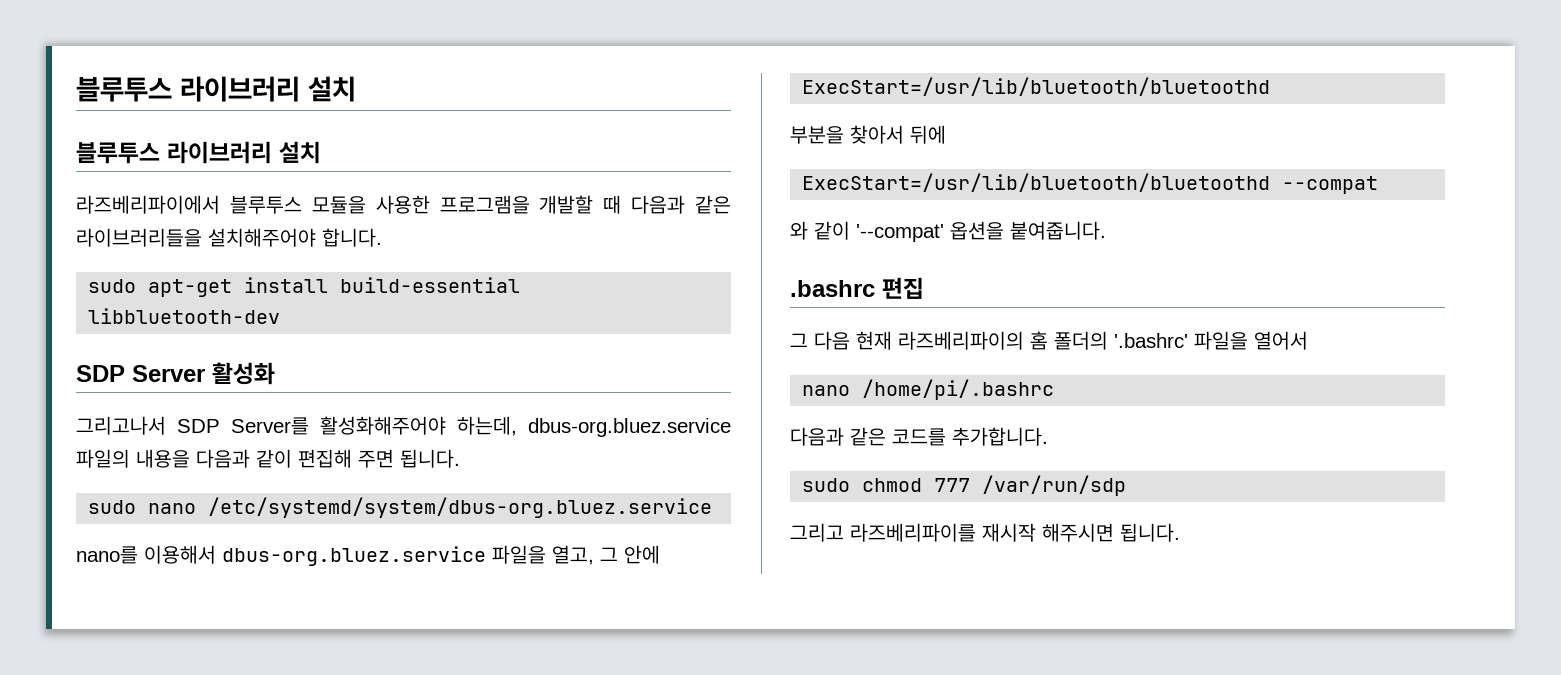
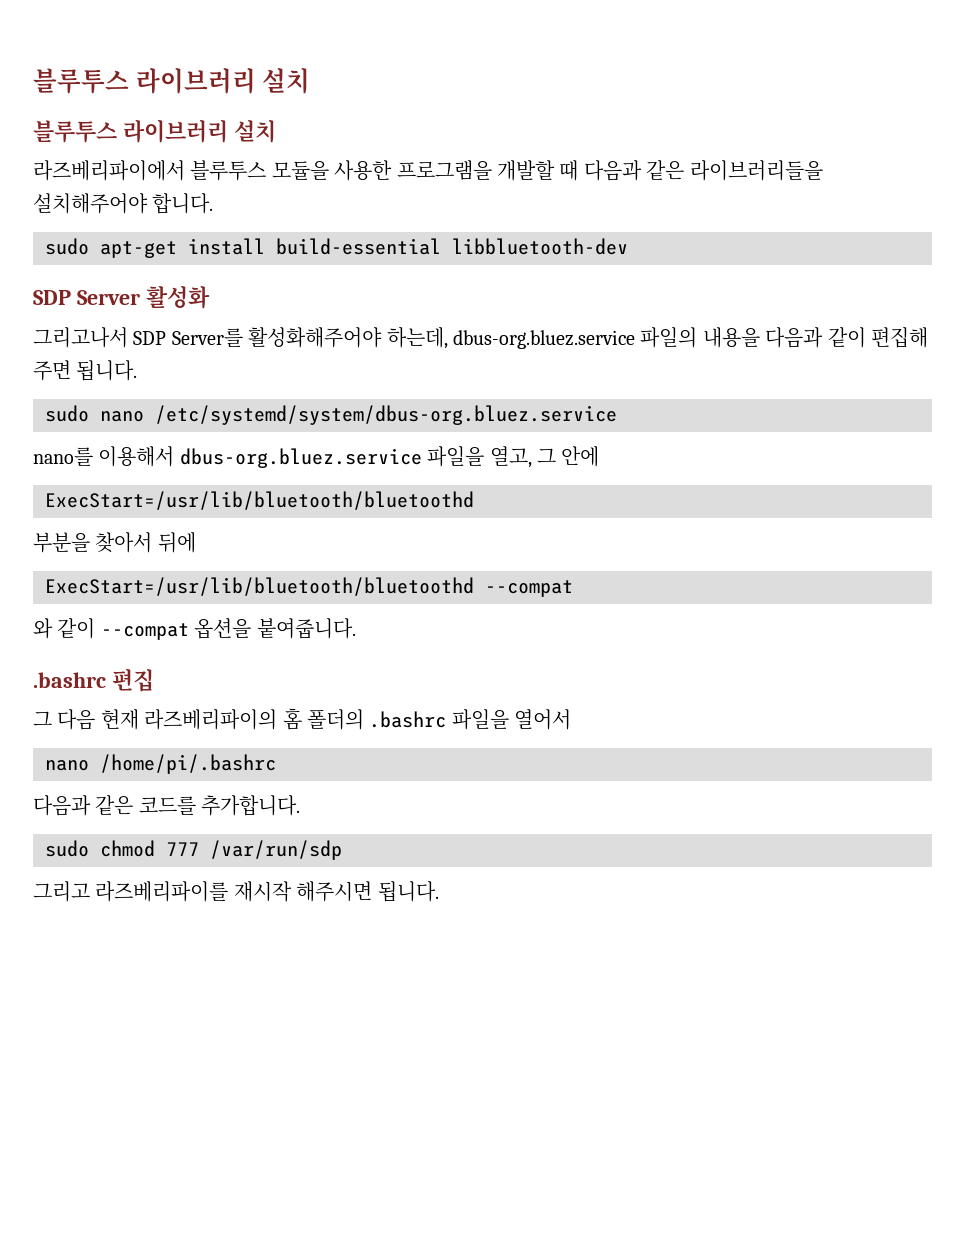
[856,224,944,242] '--compat' -> [100,623,189,640] --compat
[1114,333,1188,348] '.bashrc' -> [369,711,447,728] .bashrc

